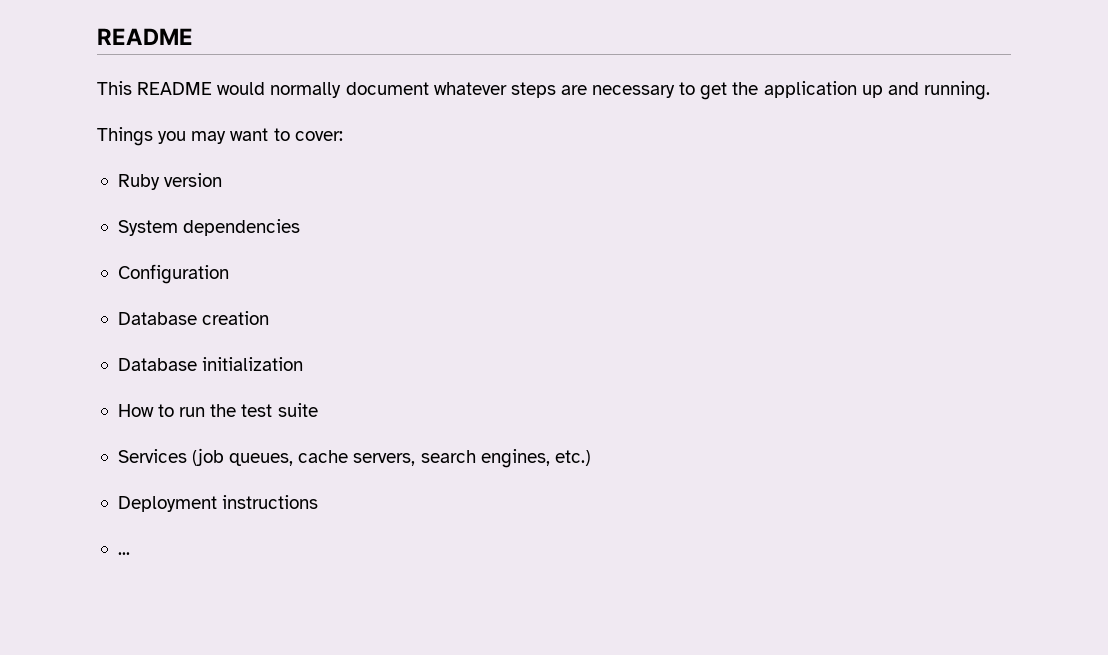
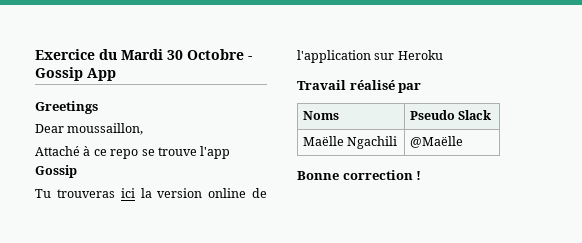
[97,28,193,45] [97,81,990,100] [97,127,343,146] [117,173,223,190] [117,219,301,236] [117,264,229,284] [117,311,270,325] [117,357,304,371] [117,403,318,417] [117,448,591,468] [117,495,319,512] [117,552,130,555] README // This README would normally document whatever steps are necessary to get the application up and running. // Things you may want to cover: // Ruby version // System dependencies // Configuration // Database creation // Database initialization // How to run the test suite // Services (job queues, cache servers, search engines, etc.) // Deployment instructions // ... -> [35,49,252,60] [35,67,116,81] [35,101,98,114] [35,123,144,135] [35,146,231,159] [35,165,77,178] [35,188,267,198] [297,50,443,63] [297,80,422,93] [302,111,339,120] [409,110,491,120] [302,136,397,149] [409,136,463,148] [297,170,422,180] Exercice du Mardi 30 Octobre - Gossip App // Greetings // Dear moussaillon, // Attaché à ce repo se trouve l'app Gossip // Tu trouveras ici la version online de l'application sur Heroku // Travail réalisé par // Noms | Pseudo Slack // Maëlle Ngachili | @Maëlle // Bonne correction !

